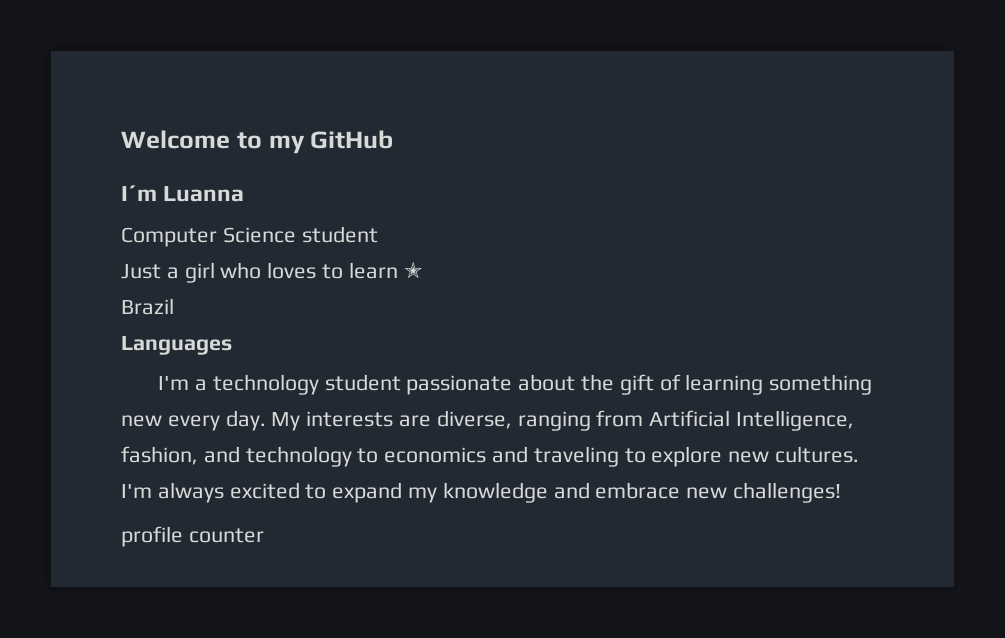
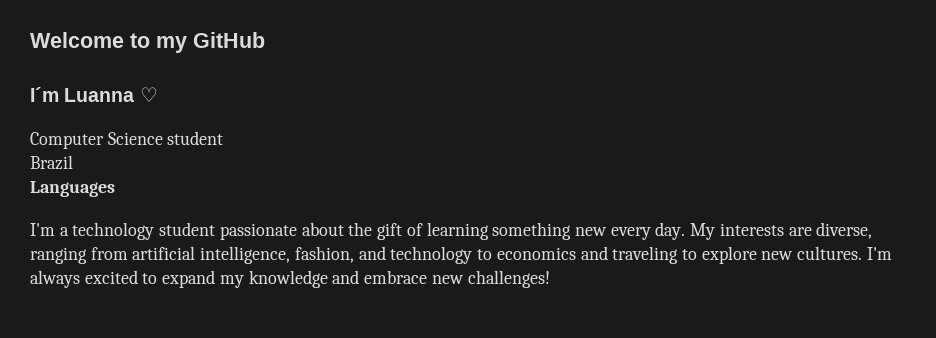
(245, 194) none -> [139,87,158,102] ♡
[121,261,422,283] // Just a girl who loves to learn ✭ -> (224, 138) none
[649,410,855,431] Artificial Intelligence, -> [132,246,291,264] artificial intelligence,
[121,526,264,547] // profile counter -> (550, 279) none

